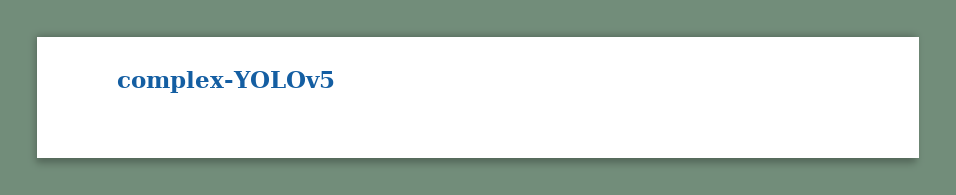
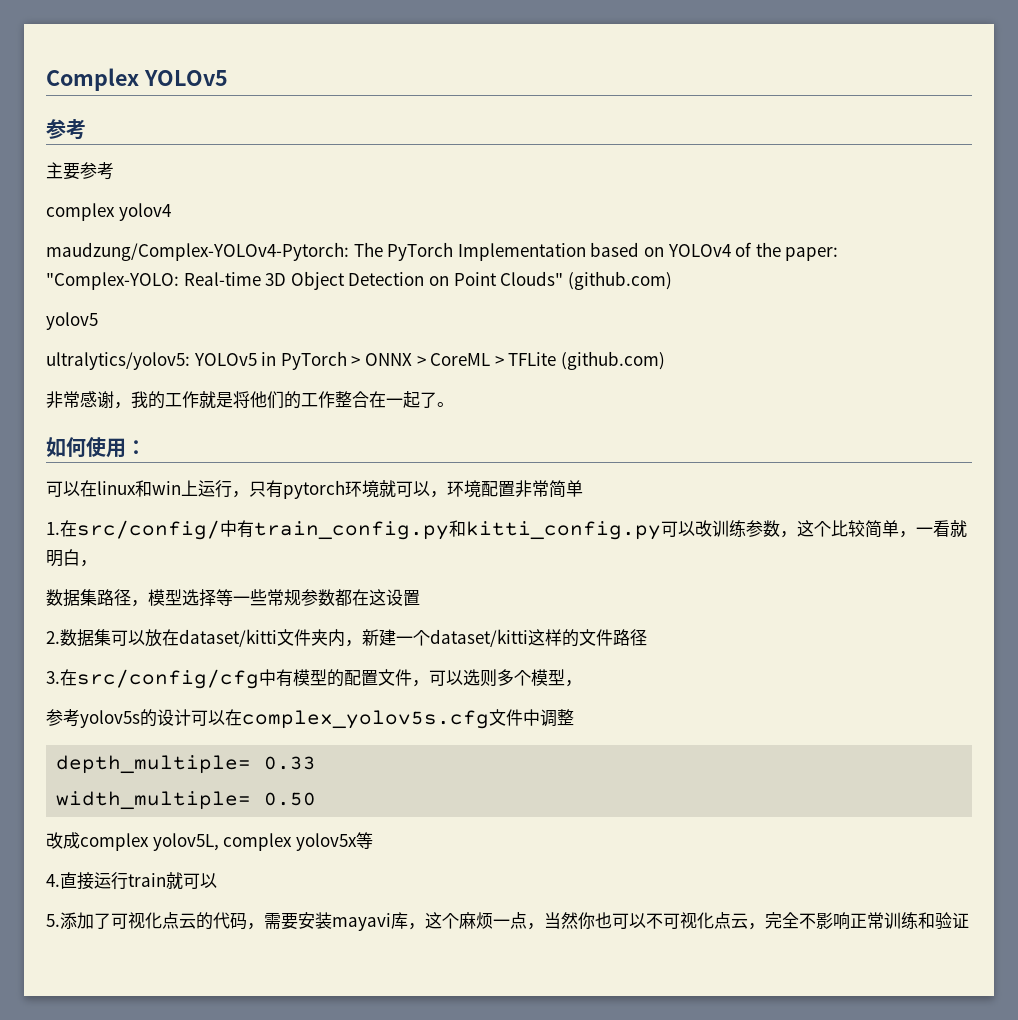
[117,71,335,93] complex-YOLOv5 -> [46,68,228,91] [46,119,86,140] [46,162,114,180] [46,203,171,221] [46,242,839,261] [46,271,672,290] [46,312,98,330] [46,351,665,370] [46,391,454,409] [46,437,146,458] [46,480,583,499] [46,520,967,540] [46,549,97,567] [46,589,420,607] [46,629,647,647] [46,669,582,689] [46,709,574,729] [56,755,317,774] [56,791,317,810] [46,832,373,851] [46,872,217,890] [46,912,969,931] Complex YOLOv5 // 参考 // 主要参考 // complex yolov4 // maudzung/Complex-YOLOv4-Pytorch: The PyTorch Implementation based on YOLOv4 of the paper: "Complex-YOLO: Real-time 3D Object Detection on Point Clouds" (github.com) // yolov5 // ultralytics/yolov5: YOLOv5 in PyTorch > ONNX > CoreML > TFLite (github.com) // 非常感谢，我的工作就是将他们的工作整合在一起了。 // 如何使用： // 可以在linux和win上运行，只有pytorch环境就可以，环境配置非常简单 // 1.在src/config/中有train_config.py和kitti_config.py可以改训练参数，这个比较简单，一看就明白， // 数据集路径，模型选择等一些常规参数都在这设置 // 2.数据集可以放在dataset/kitti文件夹内，新建一个dataset/kitti这样的文件路径 // 3.在src/config/cfg中有模型的配置文件，可以选则多个模型， // 参考yolov5s的设计可以在complex_yolov5s.cfg文件中调整 // depth_multiple= 0.33 // width_multiple= 0.50 // 改成complex yolov5L, complex yolov5x等 // 4.直接运行train就可以 // 5.添加了可视化点云的代码，需要安装mayavi库，这个麻烦一点，当然你也可以不可视化点云，完全不影响正常训练和验证

